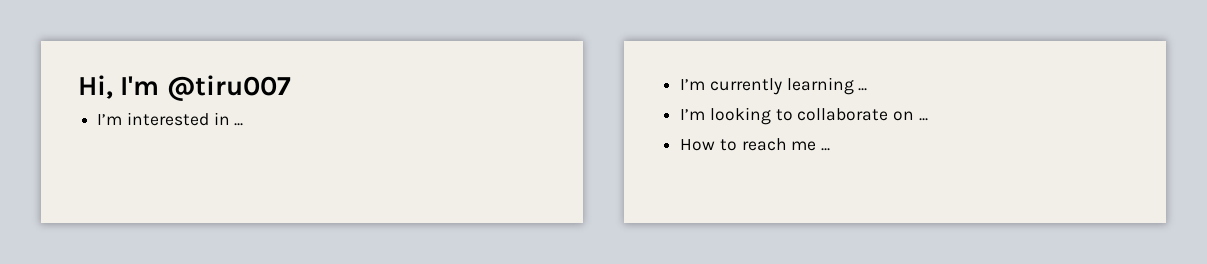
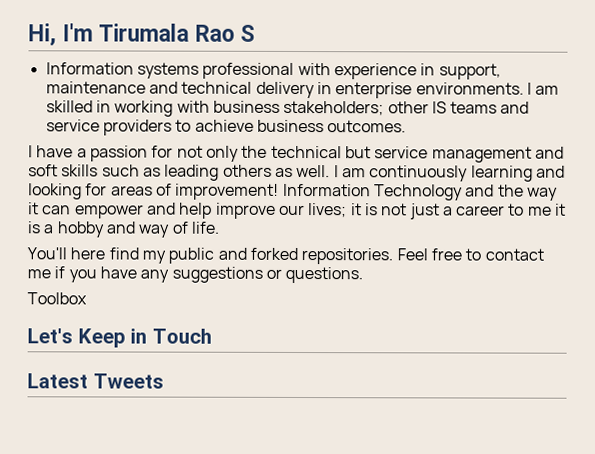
[166,75,291,101] [97,112,244,126] [680,77,868,95] [680,107,928,125] [680,138,831,151] @tiru007 // I’m interested in ... // I’m currently learning ... // I’m looking to collaborate on ... // How to reach me ... -> [98,23,255,42] [45,62,501,80] [45,81,560,99] [45,100,530,117] [45,119,407,136] [28,145,564,163] [28,164,565,182] [28,183,558,201] [28,202,567,220] [27,221,220,238] [27,247,544,265] [27,266,364,284] [27,292,87,305] [27,328,212,348] [27,373,164,389] Tirumala Rao S // Information systems professional with experience in support, maintenance and technical delivery in enterprise environments. I am skilled in working with business stakeholders; other IS teams and service providers to achieve business outcomes. // I have a passion for not only the technical but service management and soft skills such as leading others as well. I am continuously learning and looking for areas of improvement! Information Technology and the way it can empower and help improve our lives; it is not just a career to me it is a hobby and way of life. // You'll here find my public and forked repositories. Feel free to contact me if you have any suggestions or questions. // Toolbox // Let's Keep in Touch // Latest Tweets

